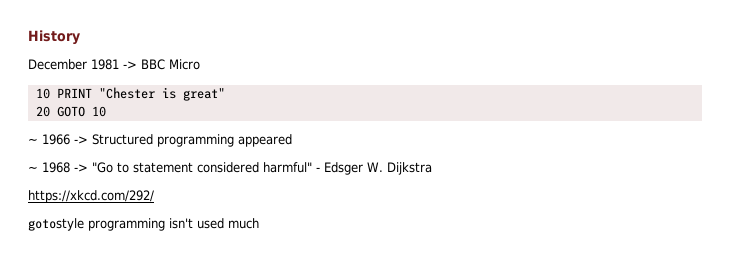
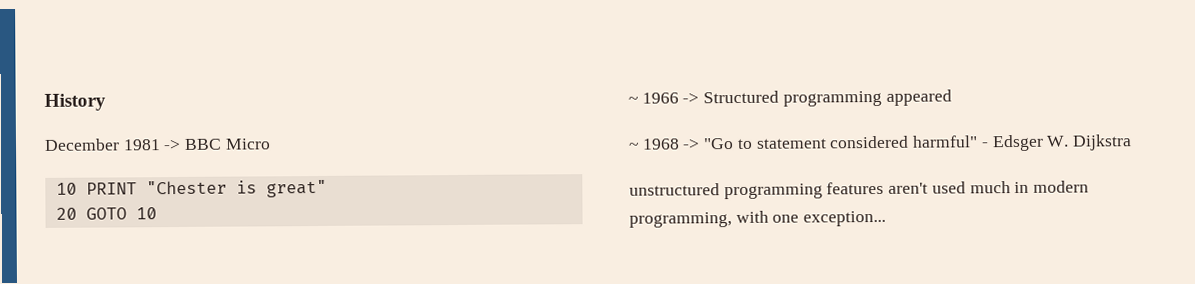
[28,190,154,203] [28,218,259,231] https://xkcd.com/292/ // gotostyle programming isn't used much -> [629,180,1090,200] [629,210,887,228] unstructured programming features aren't used much in modern programming, with one exception...

